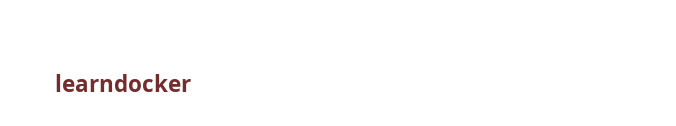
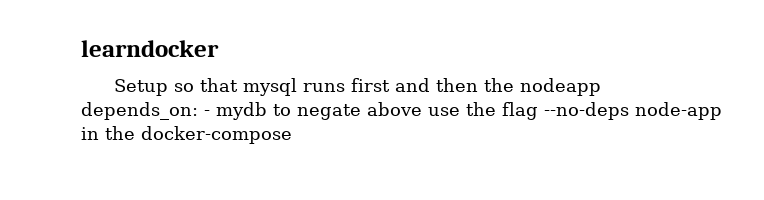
(191, 83) none -> [114,78,602,96] [81,102,722,120] [81,126,292,144] // Setup so that mysql runs first and then the nodeapp depends_on: - mydb to negate above use the flag --no-deps node-app in the docker-compose

